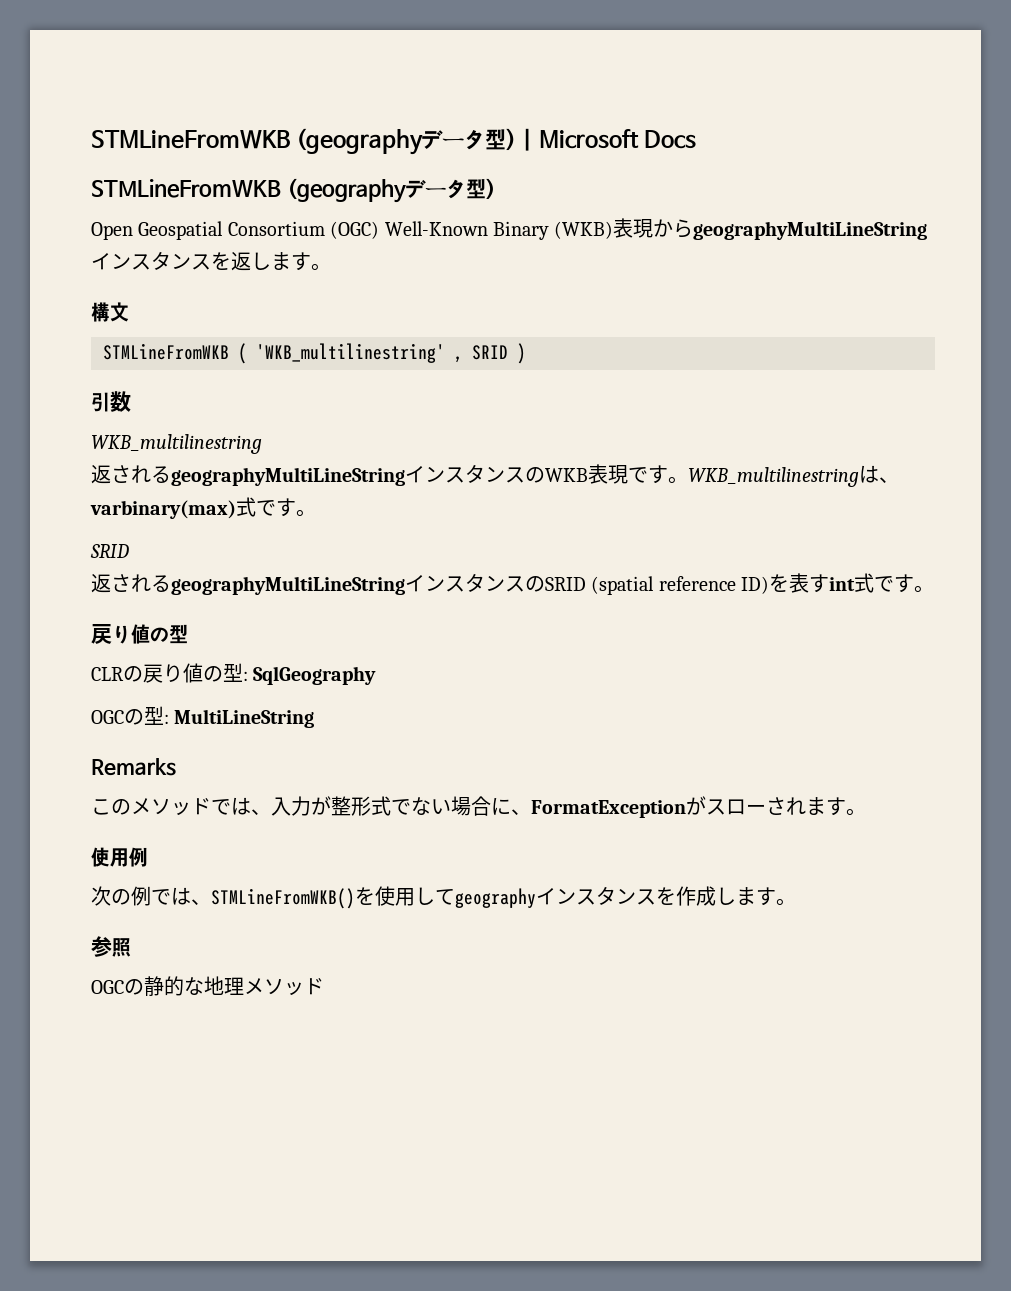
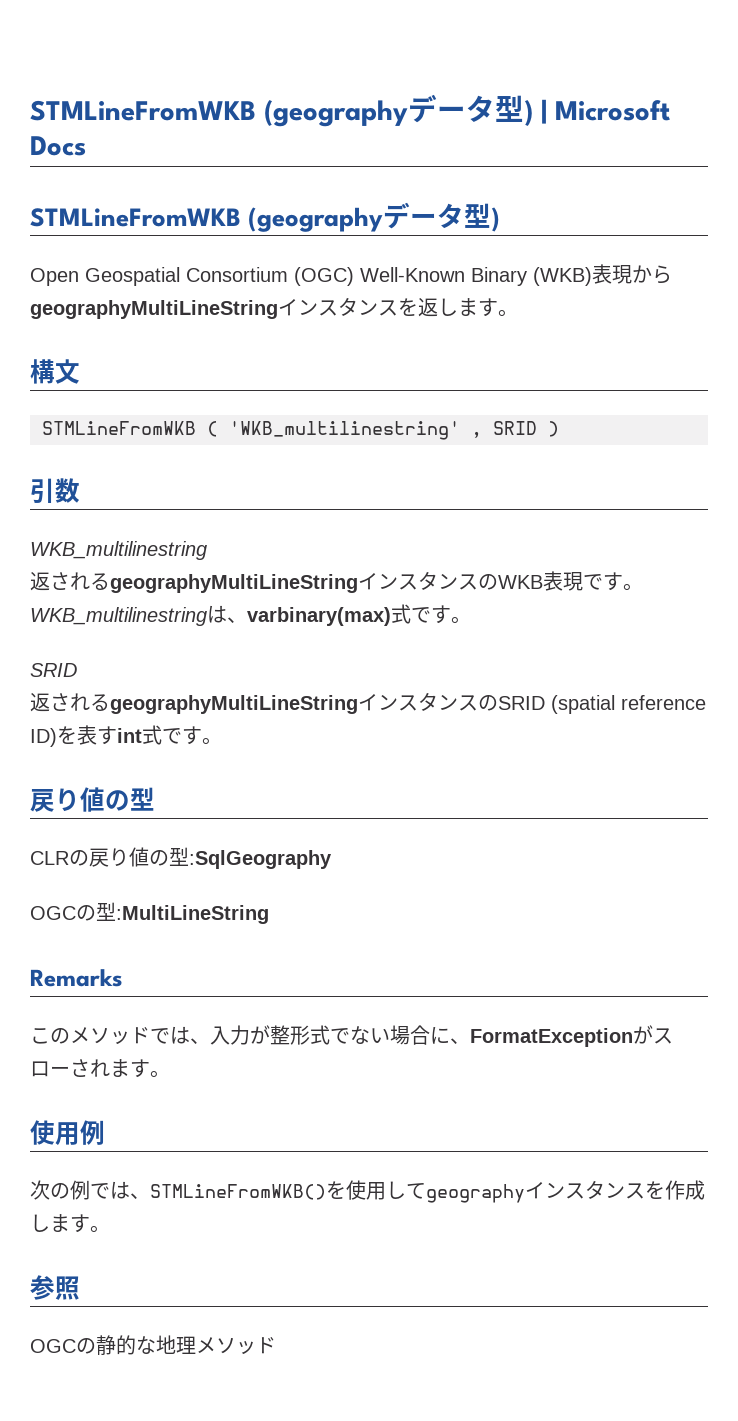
[243,666,377,685] : SqlGeography -> [189,850,332,869] :SqlGeography
[164,709,315,728] : MultiLineString -> [116,905,269,924] :MultiLineString

